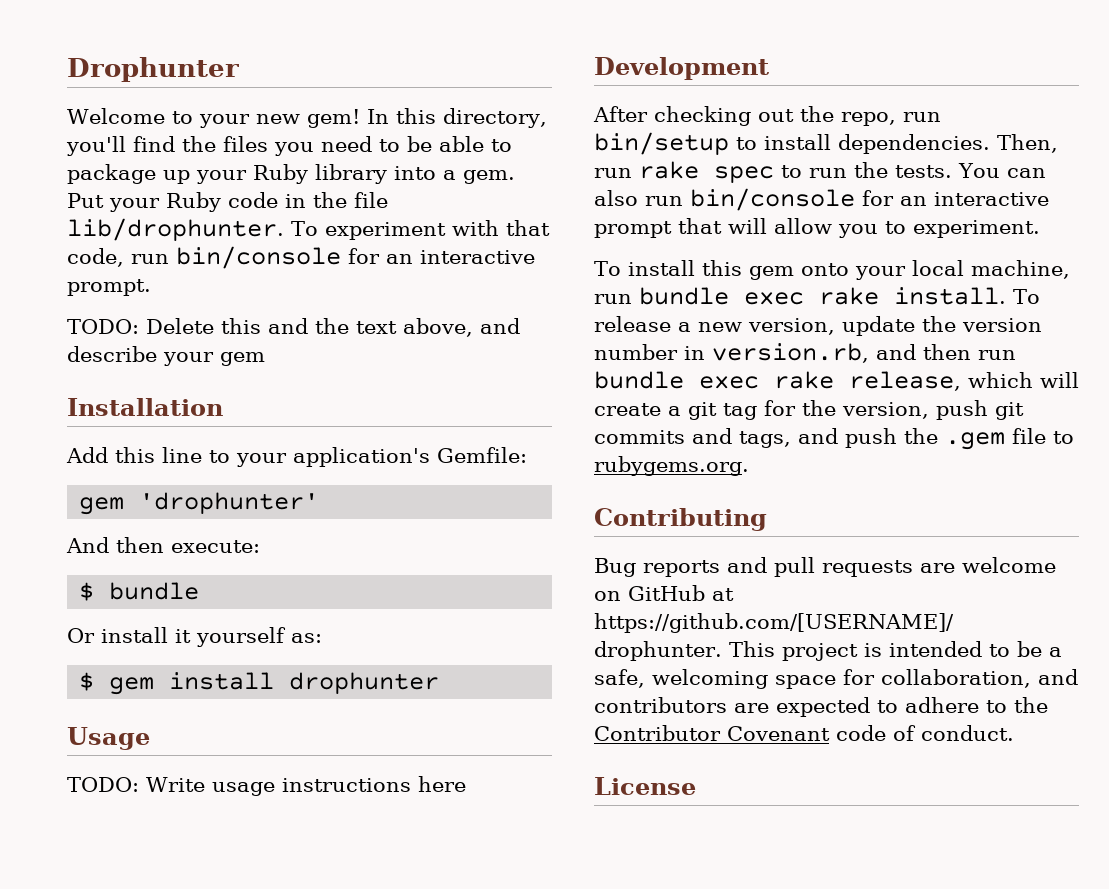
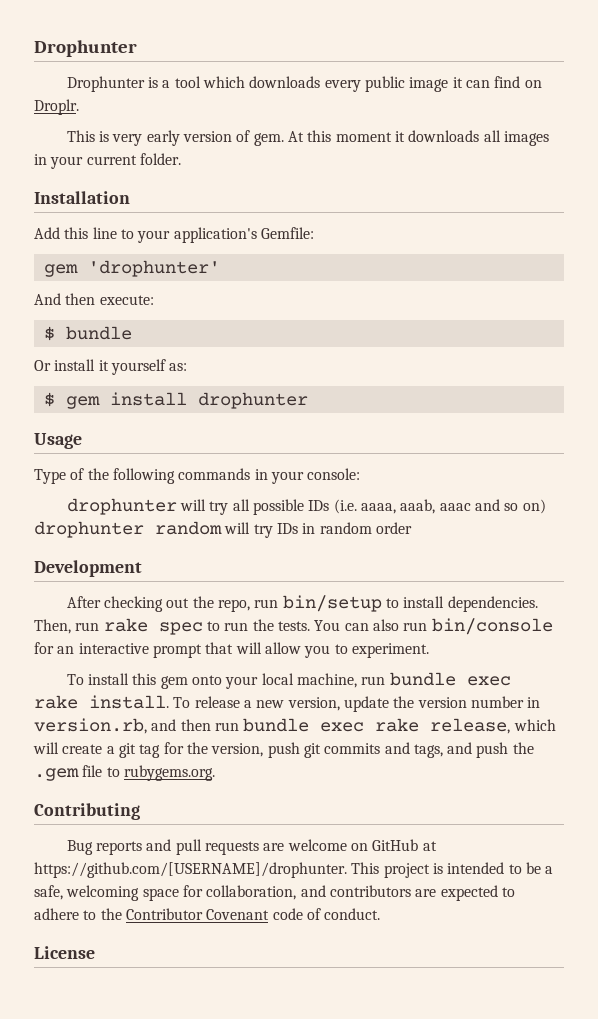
[67,108,547,128] [66,136,512,156] [67,164,515,184] [67,192,388,212] [67,218,550,241] [67,246,535,269] [67,279,151,296] [67,318,520,337] [67,346,265,366] Welcome to your new gem! In this directory, you'll find the files you need to be able to package up your Ruby library into a gem. Put your Ruby code in the file lib/drophunter. To experiment with that code, run bin/console for an interactive prompt. // TODO: Delete this and the text above, and describe your gem -> [66,76,542,92] [34,99,79,115] [66,130,549,146] [34,153,181,169] Drophunter is a tool which downloads every public image it can find on Droplr. // This is very early version of gem. At this moment it downloads all images in your current folder.
[67,776,466,796] TODO: Write usage instructions here -> [34,468,361,484] [66,498,546,515] [34,521,412,538] Type of the following commands in your console: // drophunter will try all possible IDs (i.e. aaaa, aaab, aaac and so on) drophunter random will try IDs in random order

